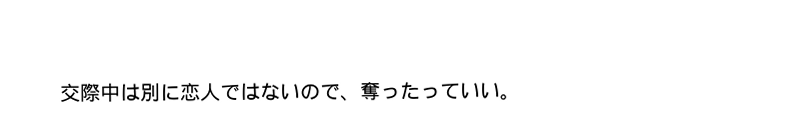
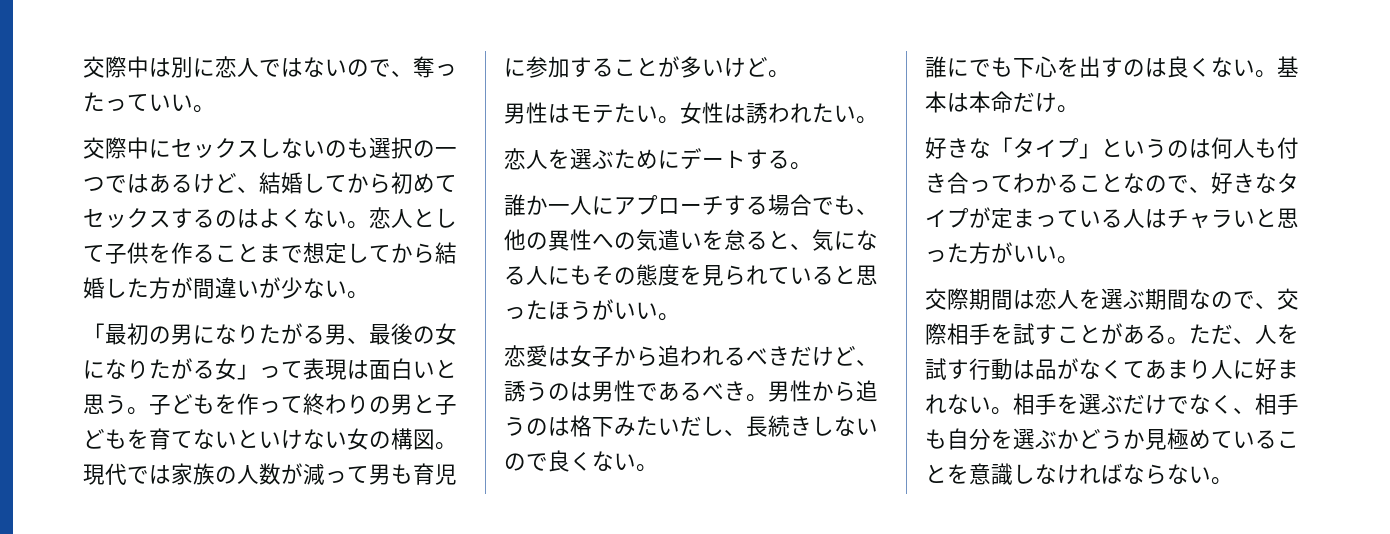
(521, 97) none -> [83,137,457,159] [83,172,457,194] [83,207,457,229] [83,242,457,264] [83,277,369,299] [83,323,457,345] [83,358,457,380] [83,393,457,415] [83,428,457,450] [83,463,457,485] [504,56,790,78] [504,102,878,124] [504,148,812,170] [504,194,878,216] [504,229,878,251] [504,264,878,286] [504,299,680,321] [504,345,878,367] [504,380,878,402] [504,415,878,437] [504,450,658,472] [925,56,1299,78] [925,91,1079,113] [925,137,1299,159] [925,172,1299,194] [925,207,1299,229] [925,242,1079,264] [925,288,1299,310] [925,323,1299,346] [925,358,1299,381] [925,393,1299,415] [925,428,1299,450] [925,463,1233,485] // 交際中にセックスしないのも選択の一つではあるけど、結婚してから初めてセックスするのはよくない。恋人として子供を作ることまで想定してから結婚した方が間違いが少ない。 // 「最初の男になりたがる男、最後の女になりたがる女」って表現は面白いと思う。子どもを作って終わりの男と子どもを育てないといけない女の構図。現代では家族の人数が減って男も育児に参加することが多いけど。 // 男性はモテたい。女性は誘われたい。 // 恋人を選ぶためにデートする。 // 誰か一人にアプローチする場合でも、他の異性への気遣いを怠ると、気になる人にもその態度を見られていると思ったほうがいい。 // 恋愛は女子から追われるべきだけど、誘うのは男性であるべき。男性から追うのは格下みたいだし、長続きしないので良くない。 // 誰にでも下心を出すのは良くない。基本は本命だけ。 // 好きな「タイプ」というのは何人も付き合ってわかることなので、好きなタイプが定まっている人はチャラいと思った方がいい。 // 交際期間は恋人を選ぶ期間なので、交際相手を試すことがある。ただ、人を試す行動は品がなくてあまり人に好まれない。相手を選ぶだけでなく、相手も自分を選ぶかどうか見極めていることを意識しなければならない。

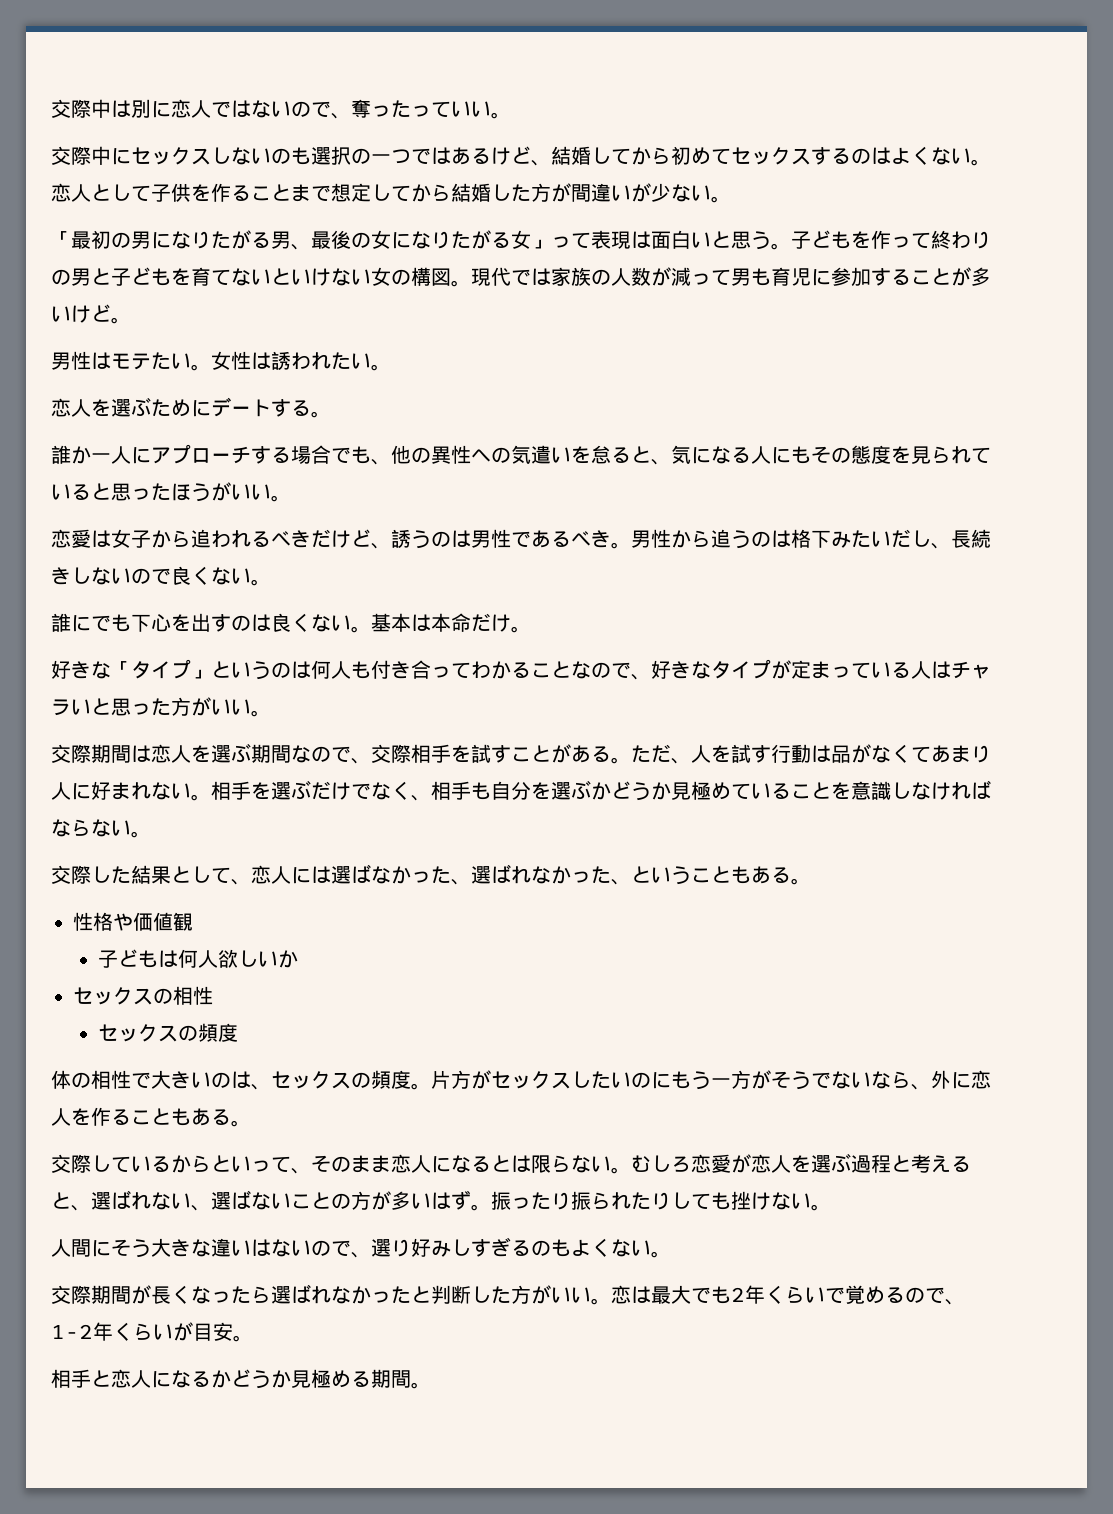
(1233, 481) none -> [51,864,811,885] [73,912,193,931] [98,949,299,968] [73,986,213,1005] [98,1023,239,1042] [51,1070,991,1090] [51,1107,251,1127] [51,1153,971,1174] [51,1190,831,1211] [51,1237,671,1258] [51,1284,965,1305] [51,1322,253,1342] [51,1369,431,1389] // 交際した結果として、恋人には選ばなかった、選ばれなかった、ということもある。 // 性格や価値観 // 子どもは何人欲しいか // セックスの相性 // セックスの頻度 // 体の相性で大きいのは、セックスの頻度。片方がセックスしたいのにもう一方がそうでないなら、外に恋人を作ることもある。 // 交際しているからといって、そのまま恋人になるとは限らない。むしろ恋愛が恋人を選ぶ過程と考えると、選ばれない、選ばないことの方が多いはず。振ったり振られたりしても挫けない。 // 人間にそう大きな違いはないので、選り好みしすぎるのもよくない。 // 交際期間が長くなったら選ばれなかったと判断した方がいい。恋は最大でも2年くらいで覚めるので、1-2年くらいが目安。 // 相手と恋人になるかどうか見極める期間。

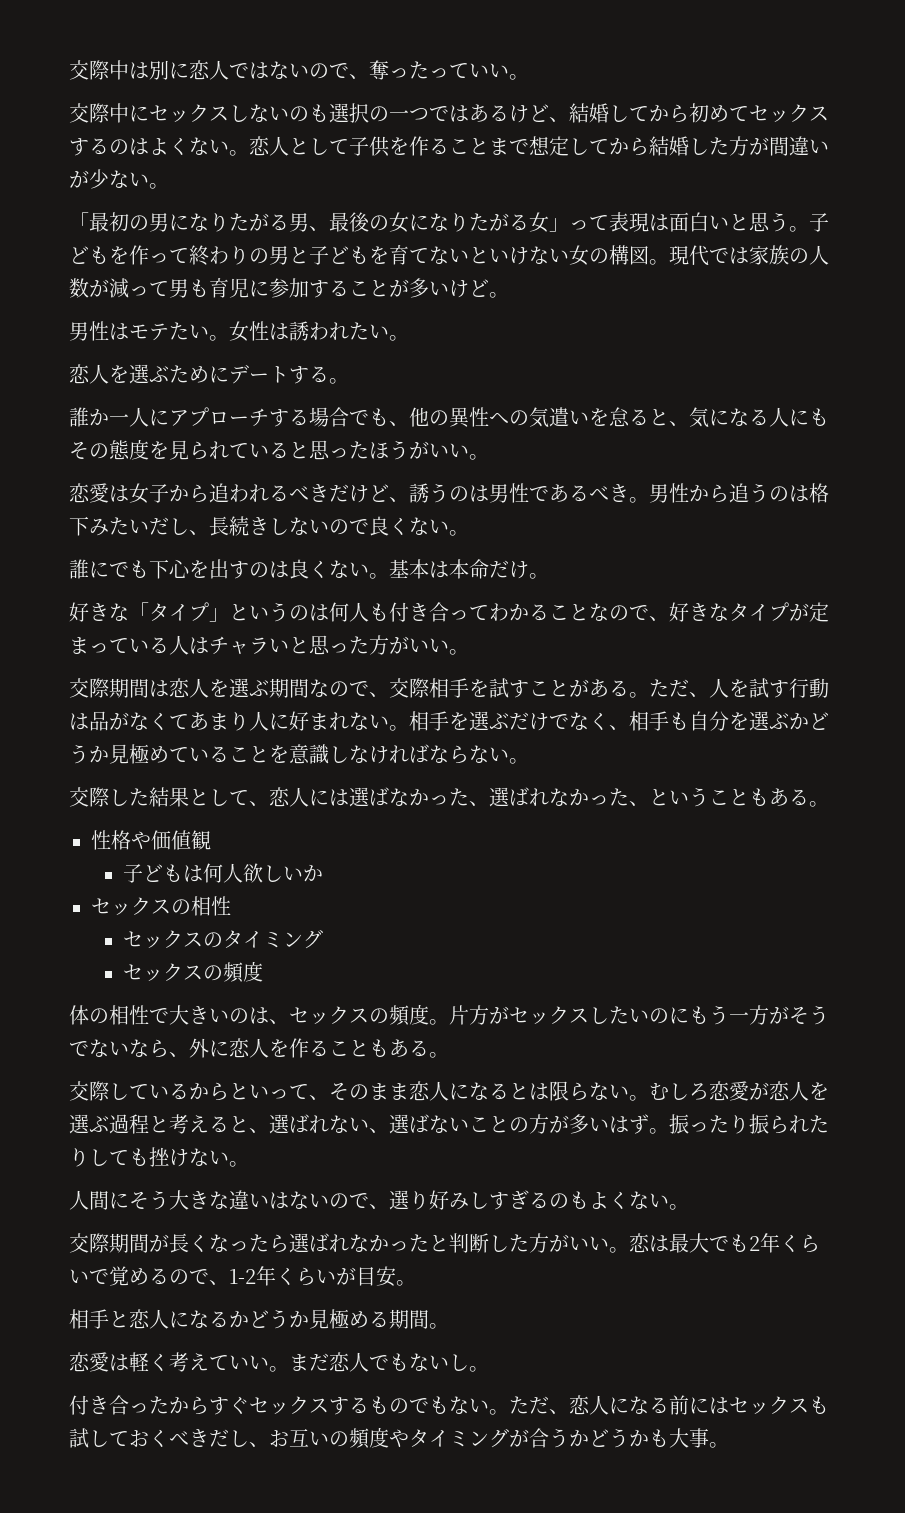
(213, 995) none -> [122,929,323,949] // セックスのタイミング
(431, 1385) none -> [69,1352,489,1372] [69,1395,829,1415] [69,1427,729,1449] // 恋愛は軽く考えていい。まだ恋人でもないし。 // 付き合ったからすぐセックスするものでもない。ただ、恋人になる前にはセックスも試しておくべきだし、お互いの頻度やタイミングが合うかどうかも大事。

